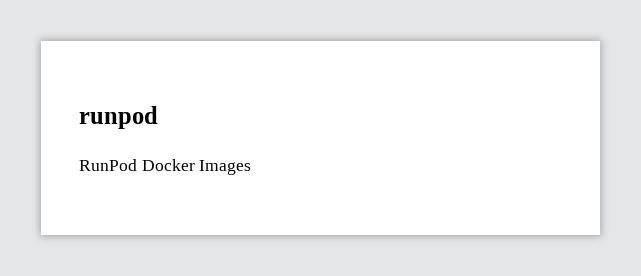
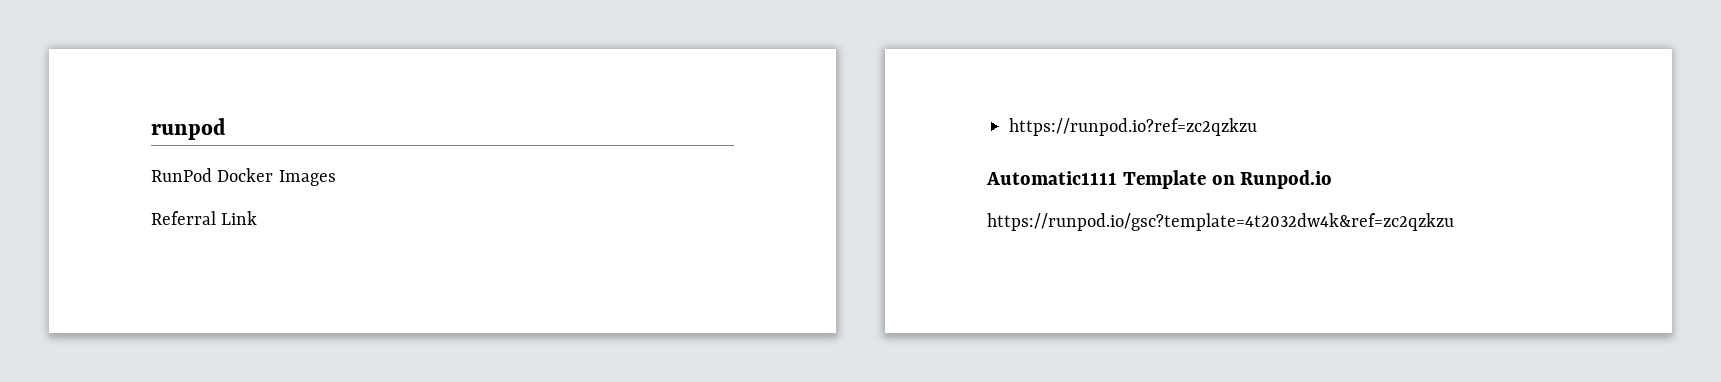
(252, 167) none -> [151,211,258,225] [1009,118,1257,136] [986,170,1333,189] [987,213,1454,231] // Referral Link // https://runpod.io?ref=zc2qzkzu // Automatic1111 Template on Runpod.io // https://runpod.io/gsc?template=4t2032dw4k&ref=zc2qzkzu

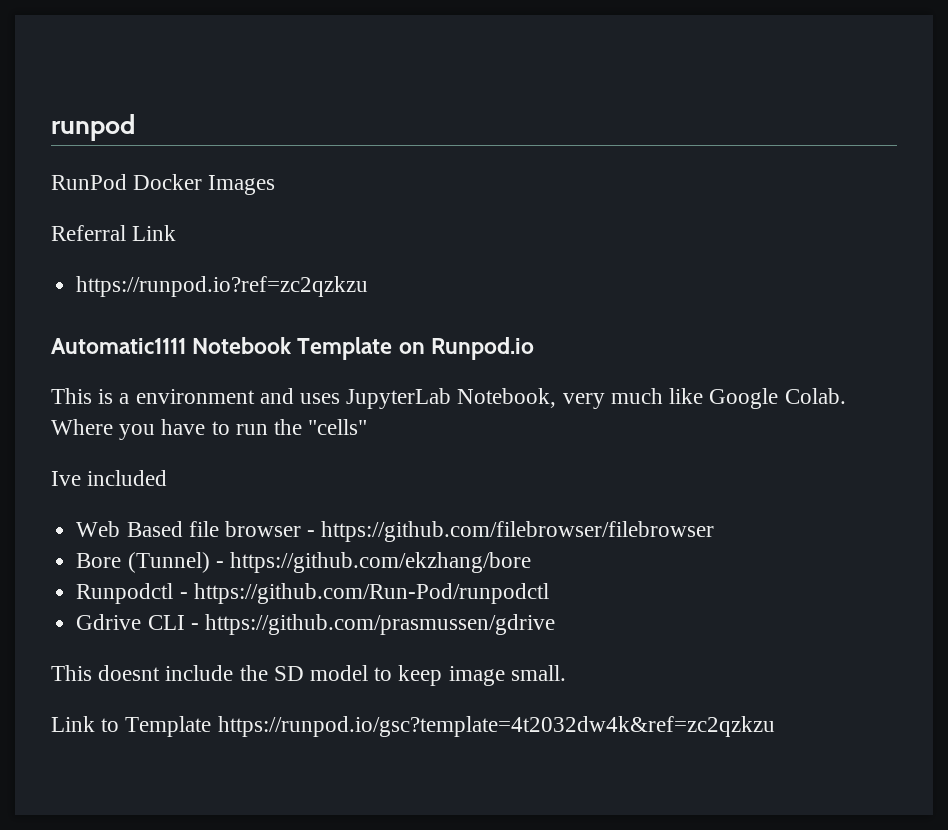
(1117, 178) none -> [192,337,293,354] Notebook
(1333, 179) none -> [51,388,846,409] [51,419,368,440] [51,470,168,486] [76,521,715,542] [76,552,531,573] [76,583,549,604] [76,614,555,635] [51,665,566,686] [51,716,212,737] This is a environment and uses JupyterLab Notebook, very much like Google Colab. Where you have to run the "cells" // Ive included // Web Based file browser - https://github.com/filebrowser/filebrowser // Bore (Tunnel) - https://github.com/ekzhang/bore // Runpodctl - https://github.com/Run-Pod/runpodctl // Gdrive CLI - https://github.com/prasmussen/gdrive // This doesnt include the SD model to keep image small. // Link to Template

